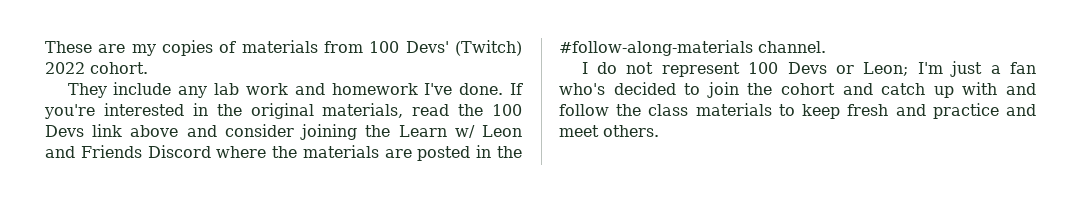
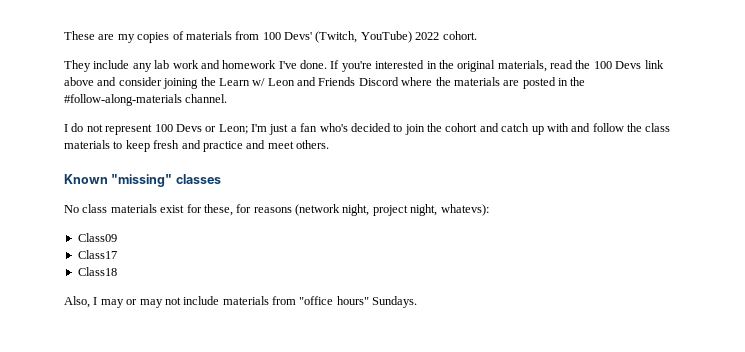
[454,40,522,56] (Twitch) -> [315,31,412,43] (Twitch, YouTube)
(659, 131) none -> [64,174,221,187] [64,204,489,216] [77,233,117,242] [77,250,117,259] [77,267,117,276] [64,296,418,308] // Known "missing" classes // No class materials exist for these, for reasons (network night, project night, whatevs): // Class09 // Class17 // Class18 // Also, I may or may not include materials from "office hours" Sundays.

